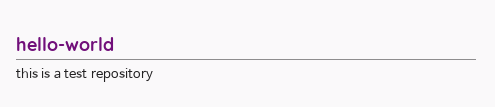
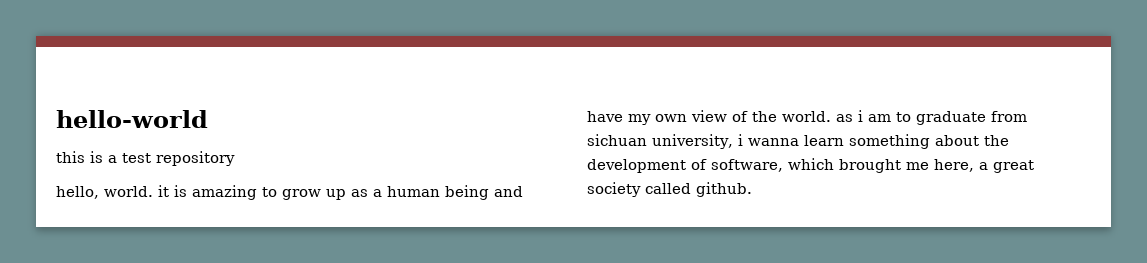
(153, 75) none -> [56,185,523,200] [587,110,1027,125] [587,134,1009,149] [587,158,1034,173] [587,182,752,197] // hello, world. it is amazing to grow up as a human being and have my own view of the world. as i am to graduate from sichuan university, i wanna learn something about the development of software, which brought me here, a great society called github.

